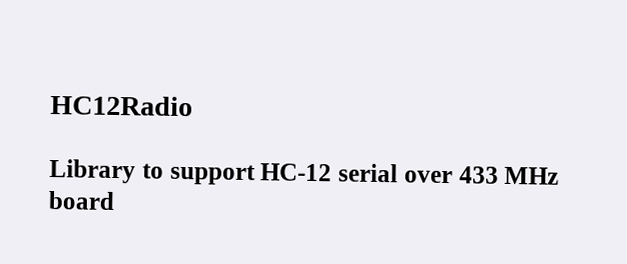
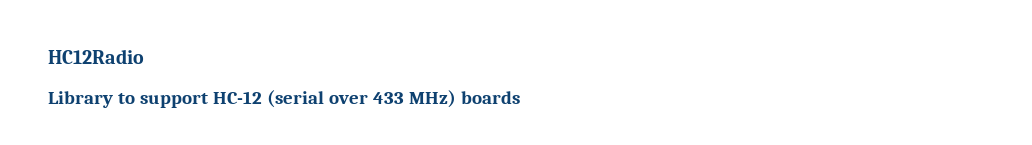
[338,163,398,183] serial -> [266,90,324,108] (serial
[504,166,560,185] [48,190,115,210] MHz board -> [408,90,520,108] MHz) boards

